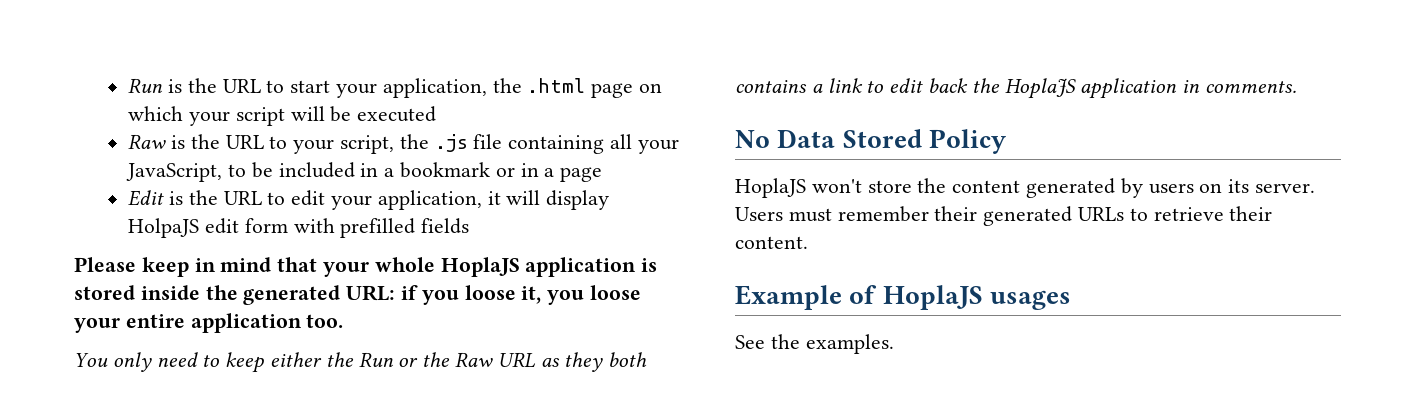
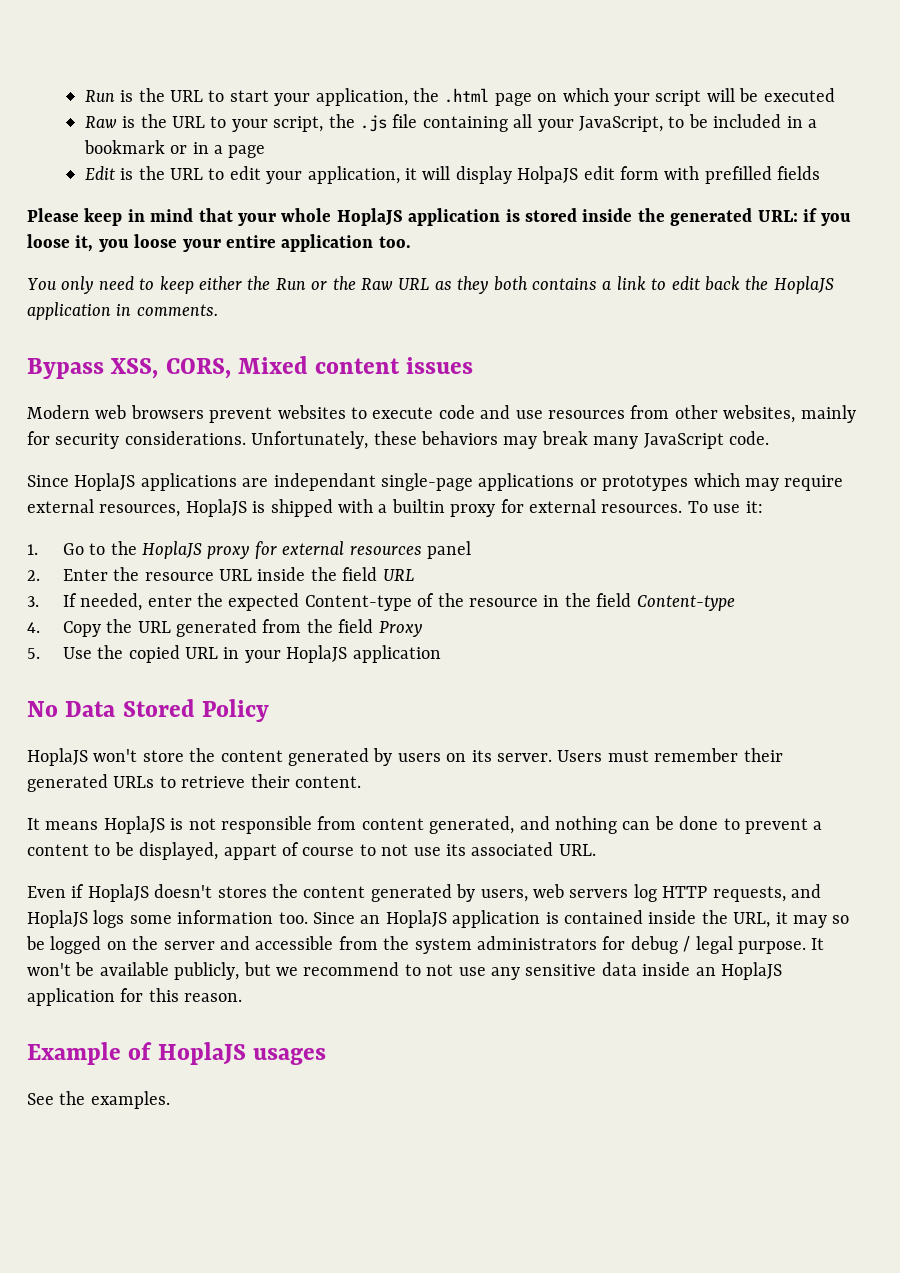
(1298, 87) none -> [27,356,474,379] [27,405,856,423] [27,431,769,449] [27,473,844,491] [27,499,763,517] [27,541,471,559] [27,567,414,581] [27,593,735,611] [27,619,422,637] [27,645,441,663] // Bypass XSS, CORS, Mixed content issues // Modern web browsers prevent websites to execute code and use resources from other websites, mainly for security considerations. Unfortunately, these behaviors may break many JavaScript code. // Since HoplaJS applications are independant single-page applications or prototypes which may require external resources, HoplaJS is shipped with a builtin proxy for external resources. To use it: // 1. Go to the HoplaJS proxy for external resources panel // 2. Enter the resource URL inside the field URL // 3. If needed, enter the expected Content-type of the resource in the field Content-type // 4. Copy the URL generated from the field Proxy // 5. Use the copied URL in your HoplaJS application
(808, 242) none -> [27,816,823,834] [27,842,596,860] [27,884,821,902] [27,910,850,928] [26,936,825,954] [27,962,782,980] [27,988,243,1006] // It means HoplaJS is not responsible from content generated, and nothing can be done to prevent a content to be displayed, appart of course to not use its associated URL. // Even if HoplaJS doesn't stores the content generated by users, web servers log HTTP requests, and HoplaJS logs some information too. Since an HoplaJS application is contained inside the URL, it may so be logged on the server and accessible from the system administrators for debug / legal purpose. It won't be available publicly, but we recommend to not use any sensitive data inside an HoplaJS application for this reason.

